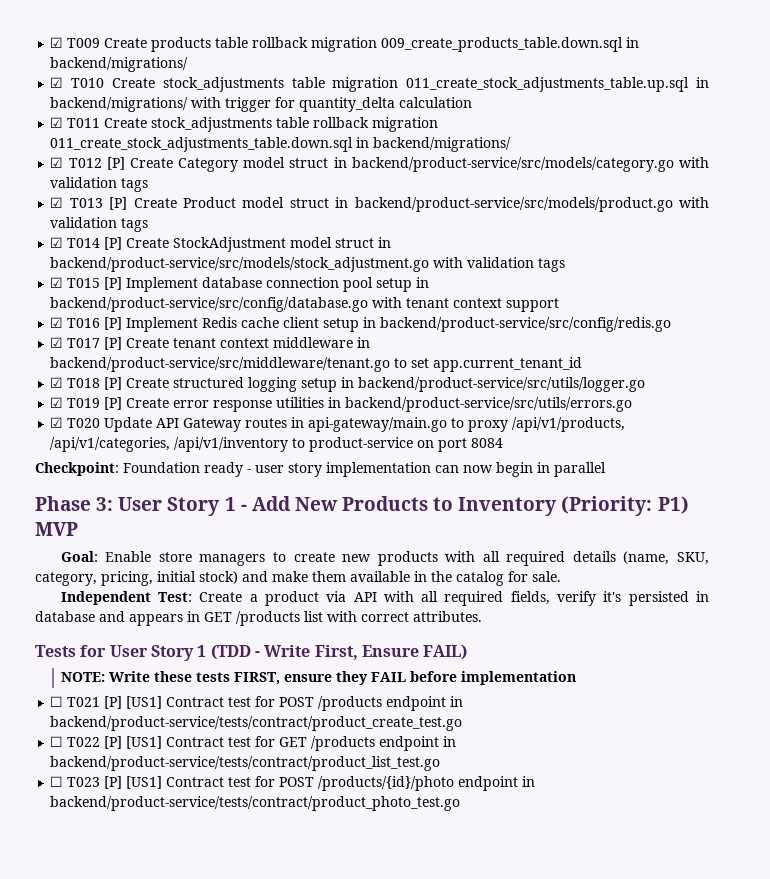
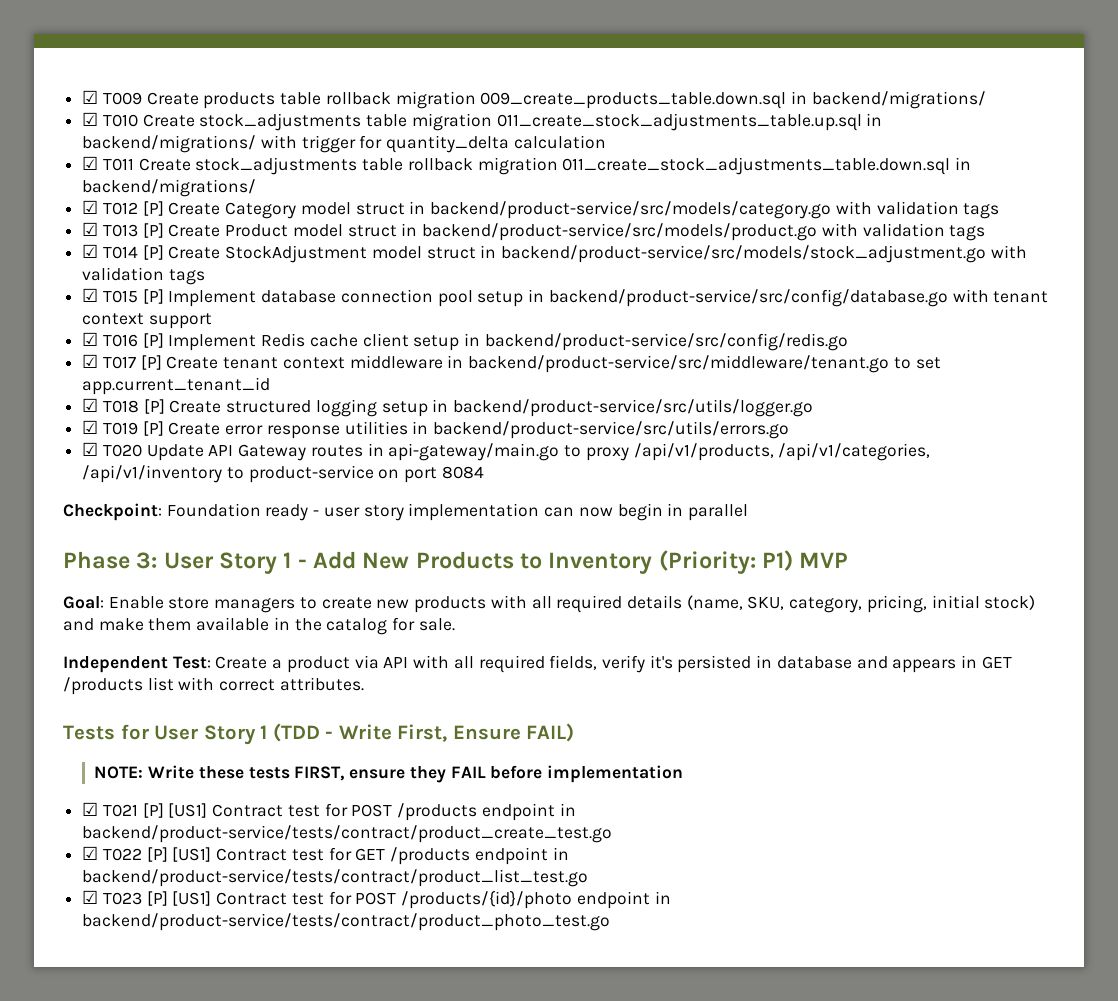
[50,696,64,707] ☐ -> [82,802,99,816] ☑
[50,736,64,747] ☐ -> [82,846,99,860] ☑
[50,776,64,787] ☐ -> [82,890,99,904] ☑

